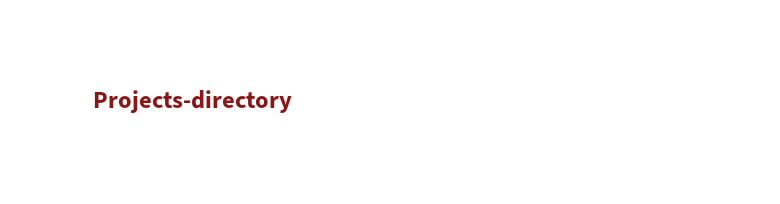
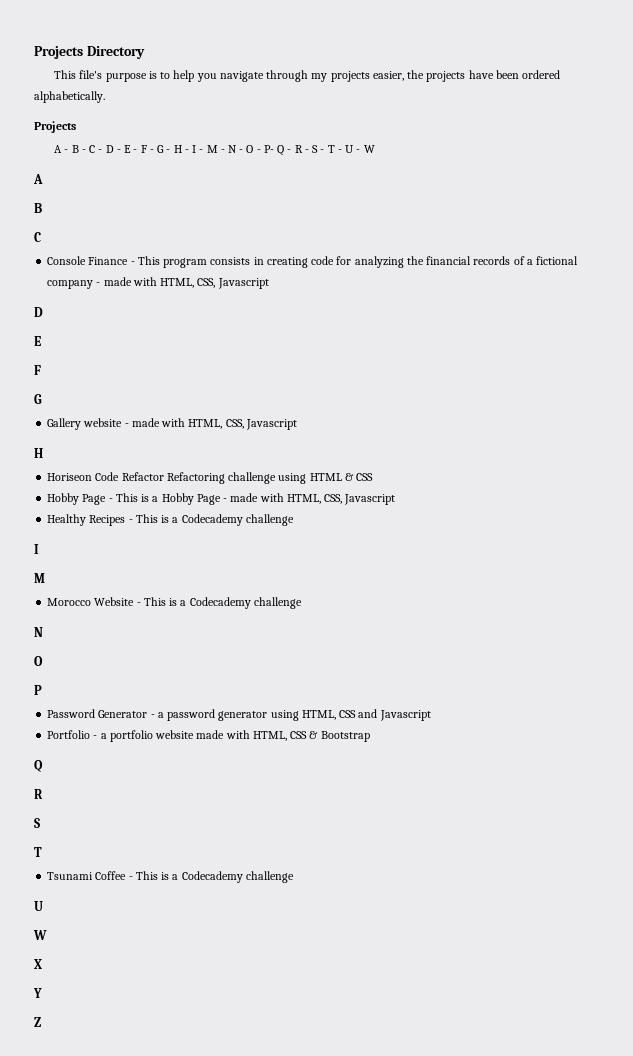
[93,90,292,113] Projects-directory -> [34,46,145,59] [54,70,561,82] [34,91,105,103] [34,121,76,133] [54,145,375,156] [33,174,43,184] [34,203,42,213] [34,232,41,242] [47,256,579,268] [47,277,269,289] [34,307,43,317] [34,336,41,346] [34,365,41,375] [34,394,42,404] [47,418,297,430] [34,448,43,458] [47,472,374,484] [47,493,396,505] [47,514,294,526] [34,544,39,554] [34,573,45,583] [47,597,302,609] [34,627,43,637] [34,656,43,666] [34,685,42,695] [47,709,431,721] [47,730,370,742] [34,760,43,772] [34,789,43,799] [34,818,40,828] [34,847,42,857] [47,871,294,883] [34,901,43,911] [33,930,47,940] [34,959,42,969] [33,988,42,998] [34,1017,41,1027] Projects Directory // This file's purpose is to help you navigate through my projects easier, the projects have been ordered alphabetically. // Projects // A - B - C - D - E - F - G - H - I - M - N - O - P- Q - R - S - T - U - W // A // B // C // Console Finance - This program consists in creating code for analyzing the financial records of a fictional company - made with HTML, CSS, Javascript // D // E // F // G // Gallery website - made with HTML, CSS, Javascript // H // Horiseon Code Refactor Refactoring challenge using HTML & CSS // Hobby Page - This is a Hobby Page - made with HTML, CSS, Javascript // Healthy Recipes - This is a Codecademy challenge // I // M // Morocco Website - This is a Codecademy challenge // N // O // P // Password Generator - a password generator using HTML, CSS and Javascript // Portfolio - a portfolio website made with HTML, CSS & Bootstrap // Q // R // S // T // Tsunami Coffee - This is a Codecademy challenge // U // W // X // Y // Z

